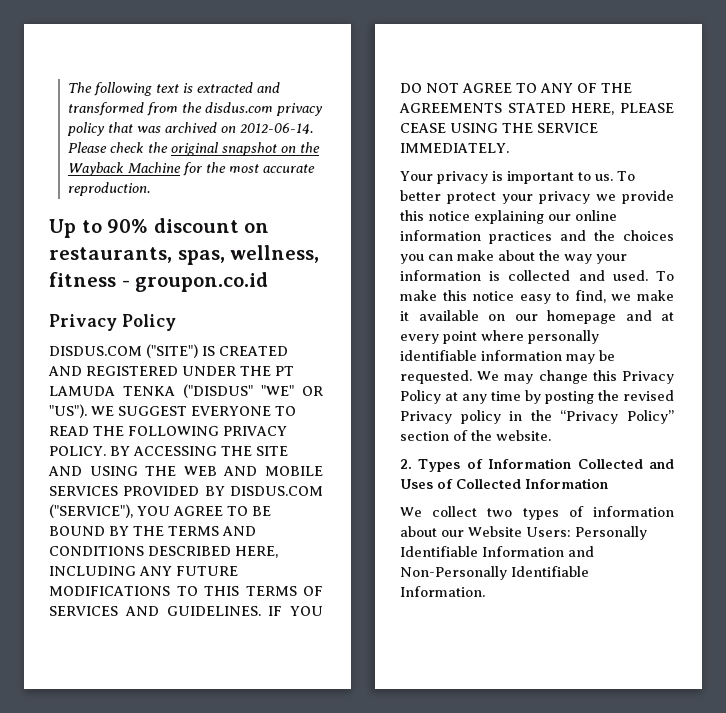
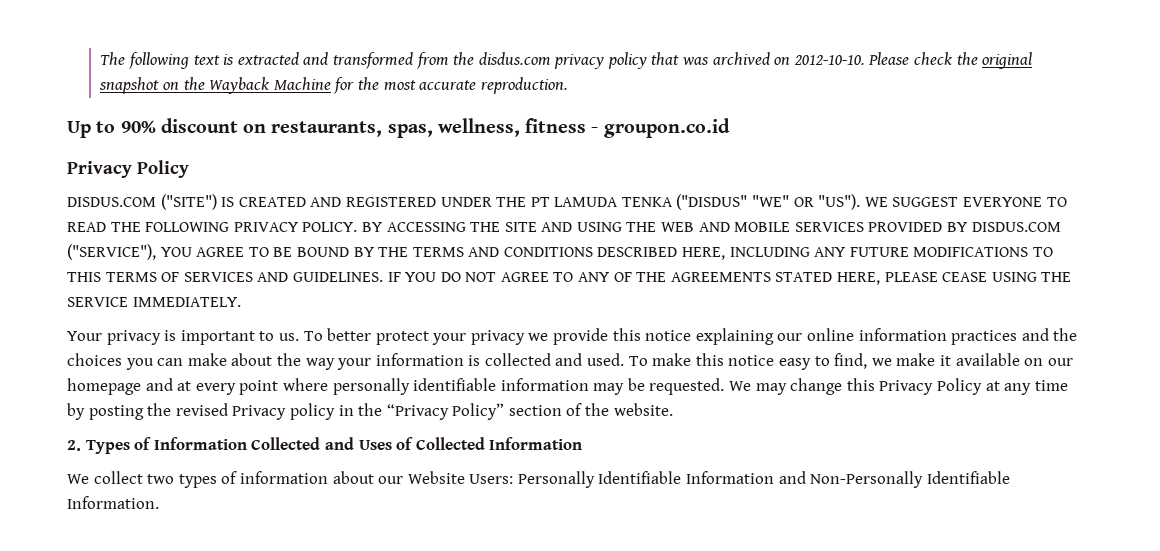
[239,123,313,134] 2012-06-14. -> [793,55,865,65] 2012-10-10.

